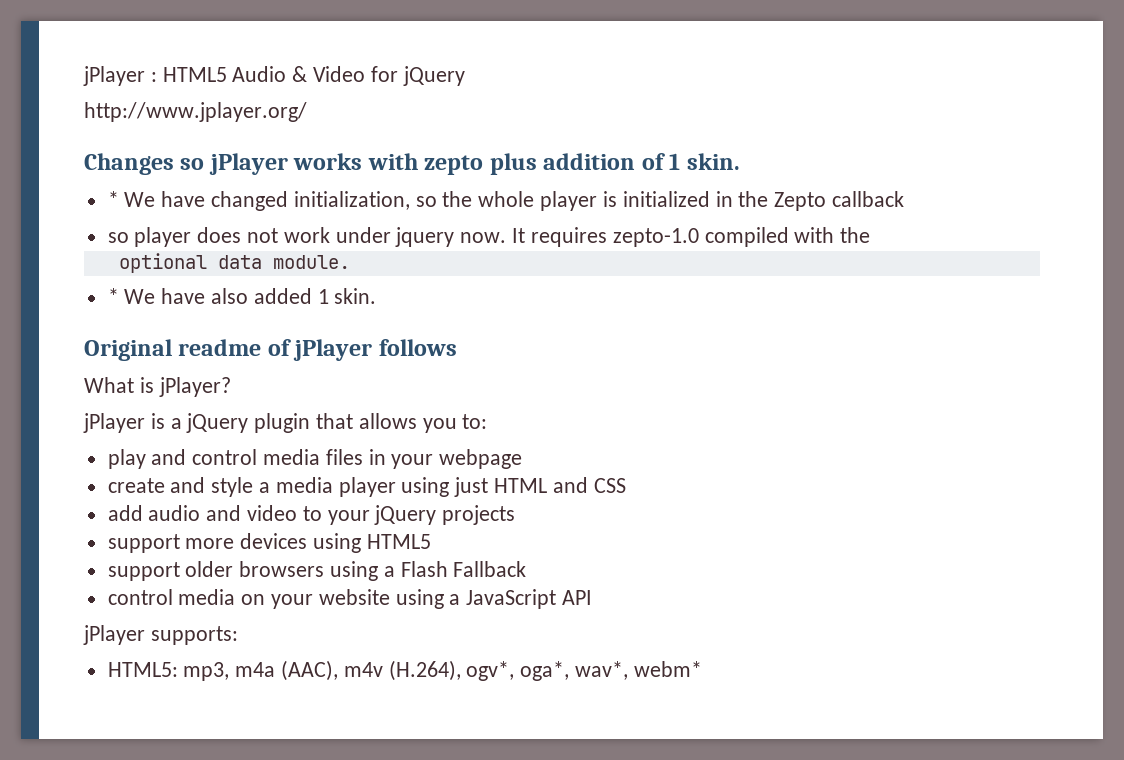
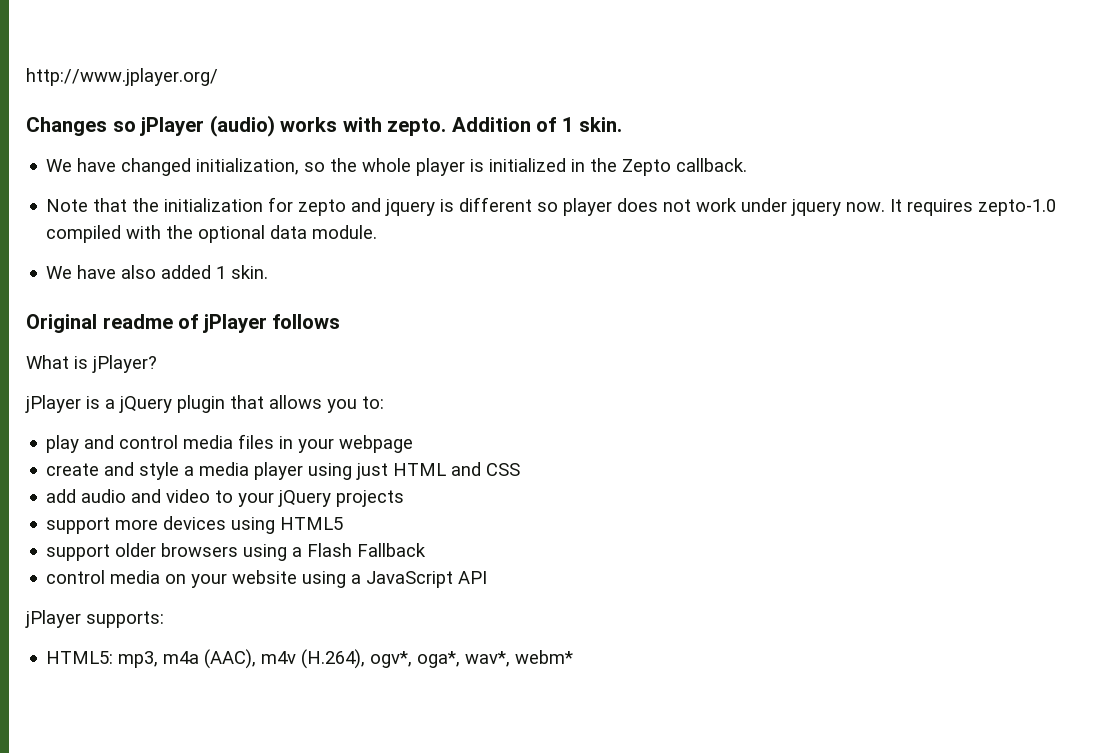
[83,66,465,86] jPlayer : HTML5 Audio & Video for jQuery // -> (26, 77) none
(288, 164) none -> [209,115,275,137] (audio)
[424,153,636,175] zepto plus addition -> [387,117,531,136] zepto. Addition
[107,191,119,207] * -> (623, 124) none
[831,191,904,207] callback // -> [676,158,748,172] [46,197,533,216] callback. // Note that the initialization for zepto and jquery is different
(871, 235) // -> (194, 232) none
[107,288,119,304] * -> (378, 232) none

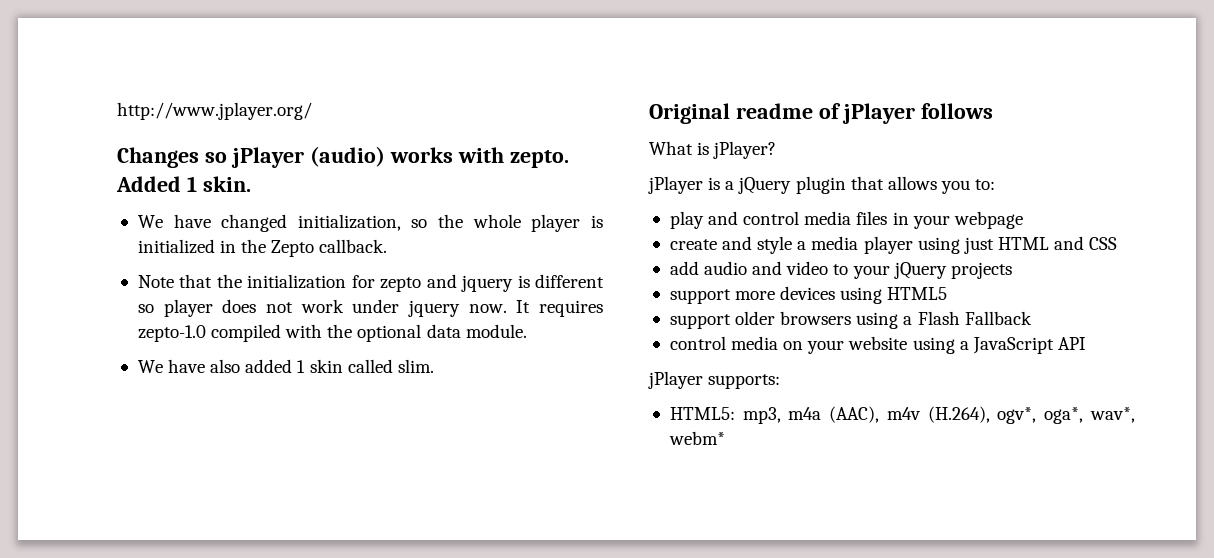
[451,117,557,132] Addition of -> [116,176,181,192] Added
[231,265,269,279] skin. -> [309,359,434,373] skin called slim.

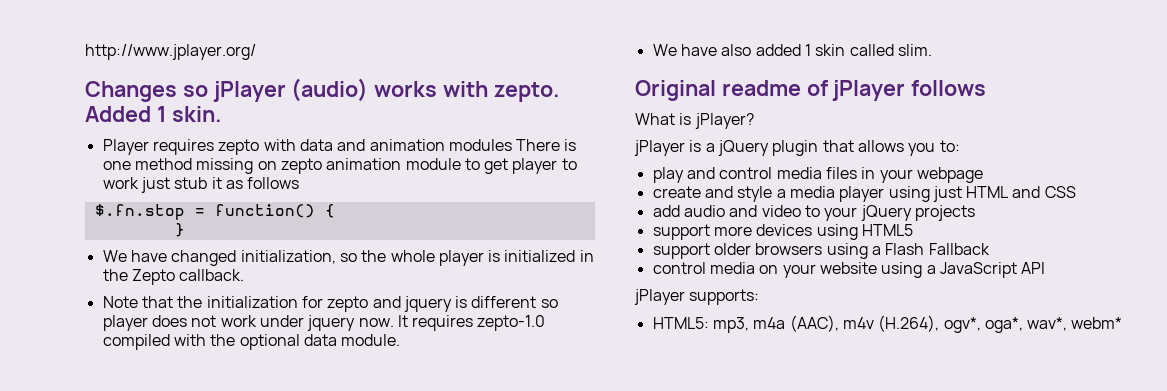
(251, 184) none -> [102,139,577,155] [102,158,577,174] [102,177,300,193] [94,204,335,220] [174,223,185,237] // Player requires zepto with data and animation modules There is one method missing on zepto animation module to get player to work just stub it as follows // $.fn.stop = function() { // }

